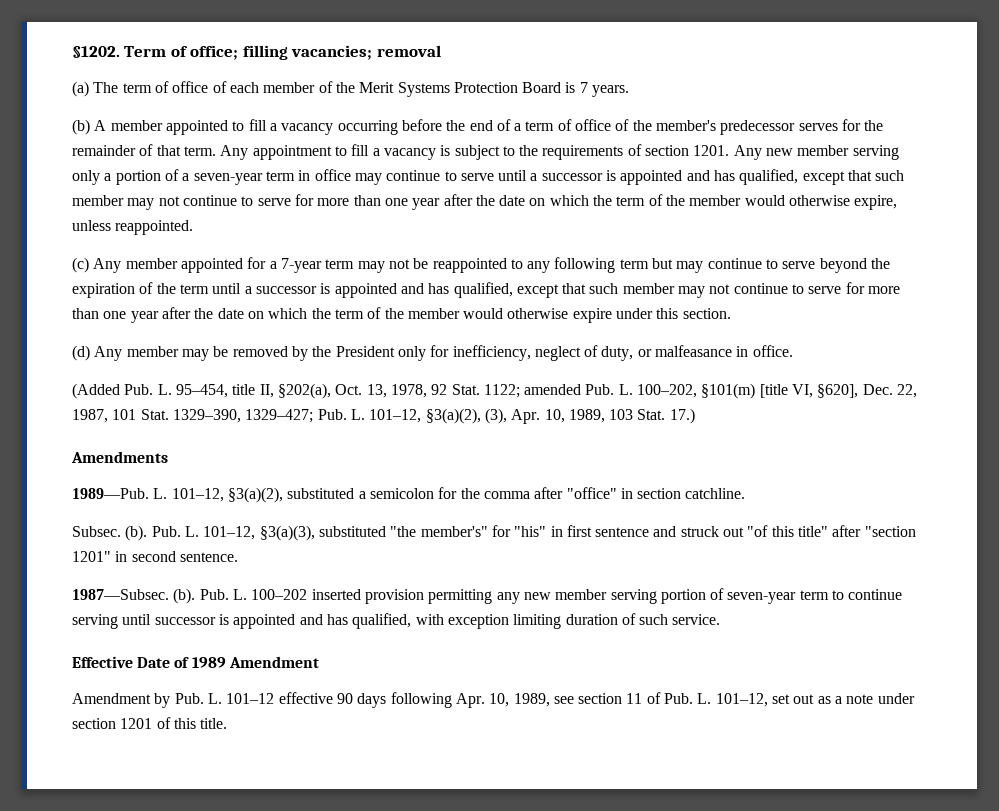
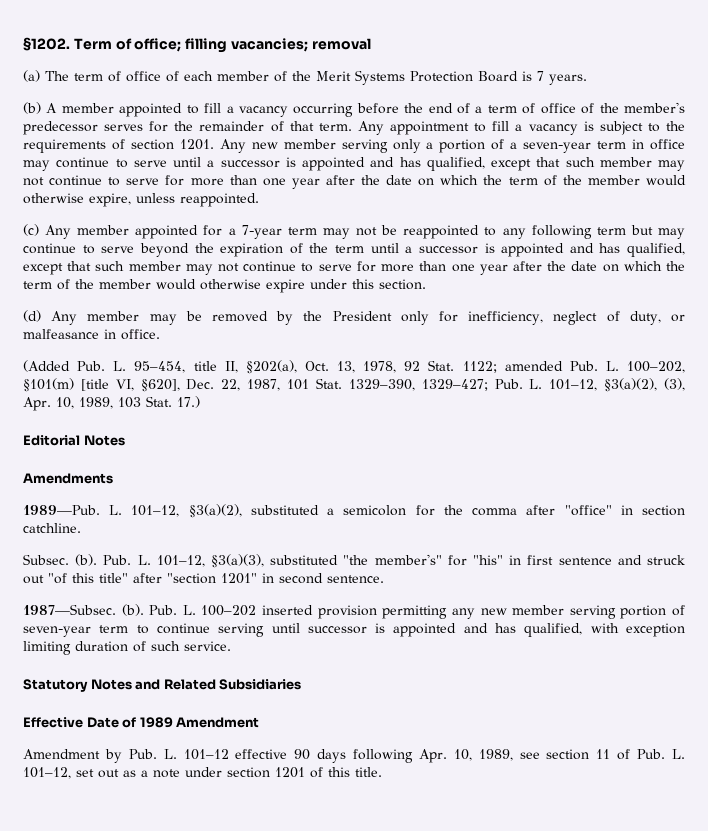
(695, 416) none -> [23,435,125,446] // Editorial Notes
(721, 619) none -> [23,679,302,692] // Statutory Notes and Related Subsidiaries

